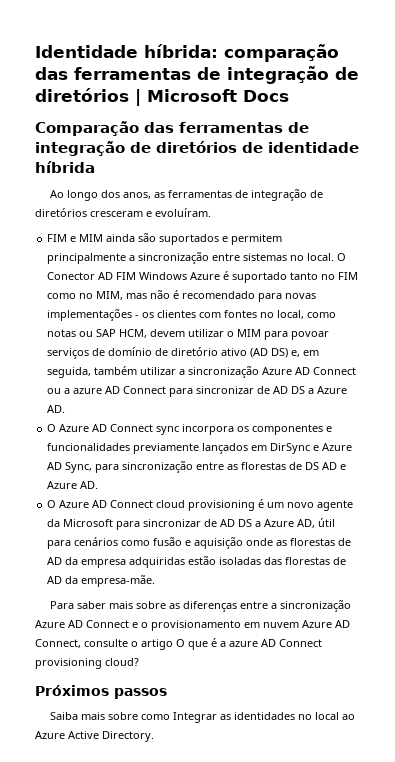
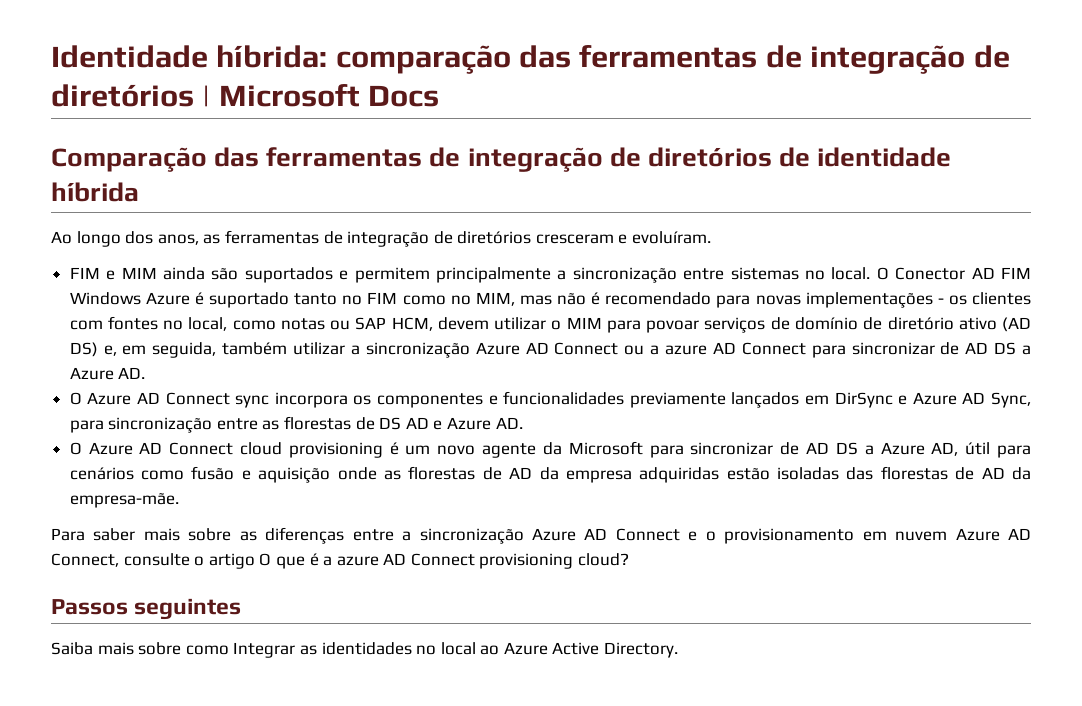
[35,685,167,699] Próximos passos -> [51,598,242,620] Passos seguintes

